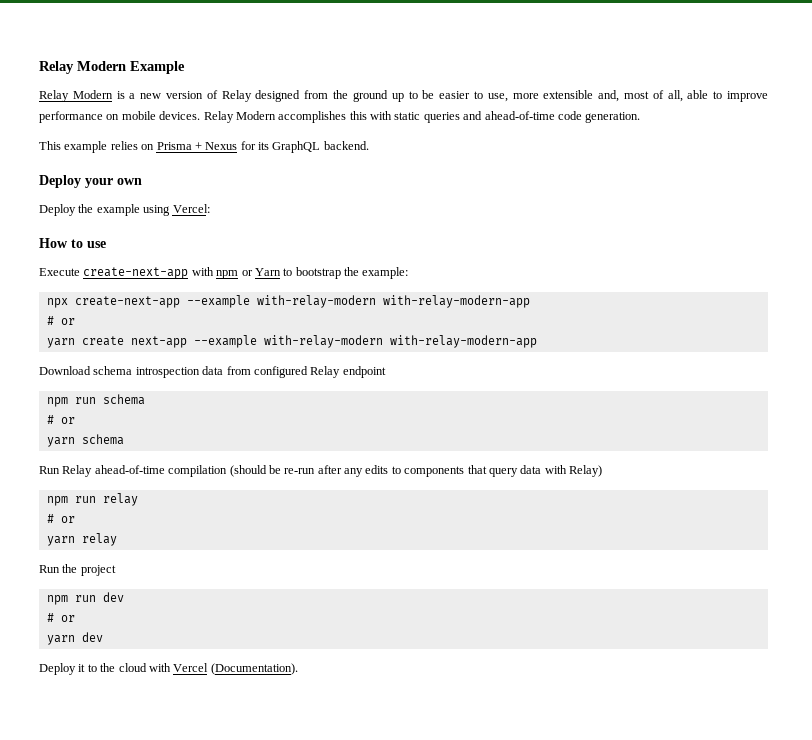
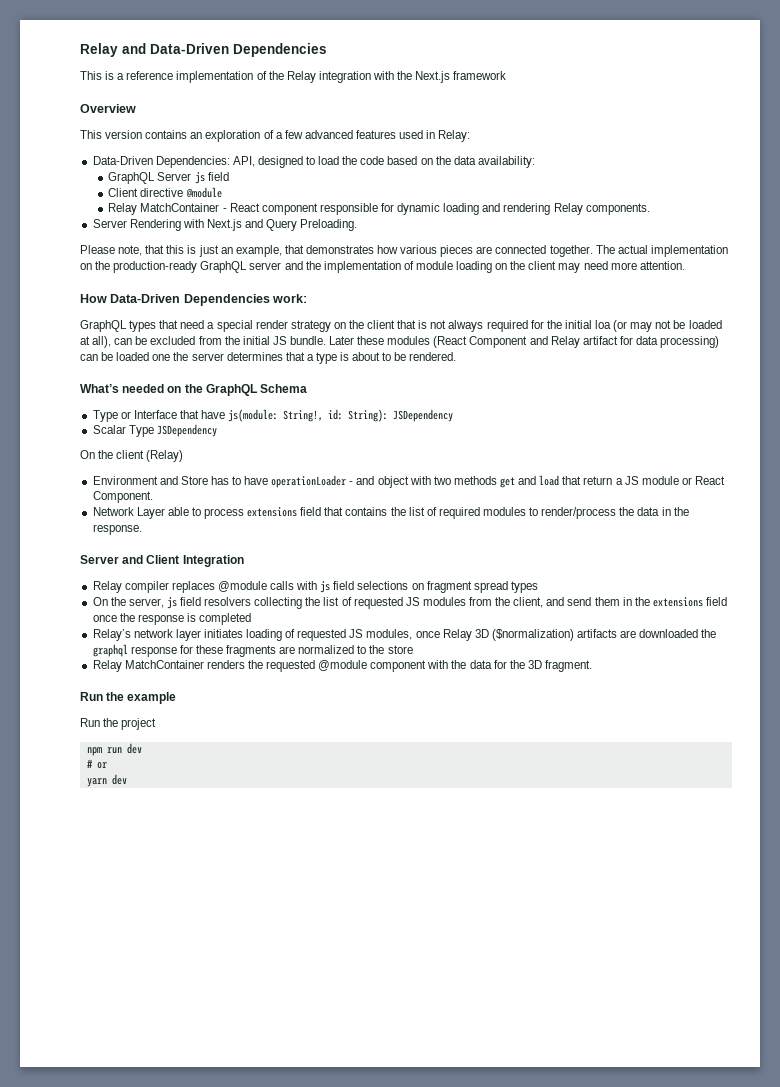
[39,61,185,74] [39,90,768,102] [39,111,641,123] [39,141,369,153] [39,175,142,188] [39,204,210,216] [39,238,106,248] [39,267,409,279] [46,295,530,308] [46,316,75,325] [46,335,537,348] [39,366,386,378] [46,394,145,407] [46,415,75,424] [46,434,124,447] [39,465,602,477] [46,493,138,506] [46,514,75,523] [46,533,117,546] Relay Modern Example // Relay Modern is a new version of Relay designed from the ground up to be easier to use, more extensible and, most of all, able to improve performance on mobile devices. Relay Modern accomplishes this with static queries and ahead-of-time code generation. // This example relies on Prisma + Nexus for its GraphQL backend. // Deploy your own // Deploy the example using Vercel: // How to use // Execute create-next-app with npm or Yarn to bootstrap the example: // npx create-next-app --example with-relay-modern with-relay-modern-app // # or // yarn create next-app --example with-relay-modern with-relay-modern-app // Download schema introspection data from configured Relay endpoint // npm run schema // # or // yarn schema // Run Relay ahead-of-time compilation (should be re-run after any edits to components that query data with Relay) // npm run relay // # or // yarn relay -> [80,43,327,57] [80,71,507,83] [80,104,136,113] [80,130,471,142] [92,156,535,168] [108,172,229,184] [108,187,222,198] [108,203,650,215] [92,219,358,231] [80,245,728,257] [80,261,685,273] [80,294,308,306] [80,320,722,332] [80,336,720,348] [80,352,457,364] [80,384,308,396] [92,409,454,422] [92,424,217,437] [80,450,184,462] [92,475,725,488] [92,491,153,503] [92,507,689,519] [92,524,142,535] [80,555,244,567] [92,581,538,593] [92,597,727,609] [92,613,252,625] [92,629,717,641] [92,644,413,657] [92,660,593,672] [80,692,177,704] Relay and Data-Driven Dependencies // This is a reference implementation of the Relay integration with the Next.js framework // Overview // This version contains an exploration of a few advanced features used in Relay: // Data-Driven Dependencies: API, designed to load the code based on the data availability: // GraphQL Server js field // Client directive @module // Relay MatchContainer - React component responsible for dynamic loading and rendering Relay components. // Server Rendering with Next.js and Query Preloading. // Please note, that this is just an example, that demonstrates how various pieces are connected together. The actual implementation on the production-ready GraphQL server and the implementation of module loading on the client may need more attention. // How Data-Driven Dependencies work: // GraphQL types that need a special render strategy on the client that is not always required for the initial loa (or may not be loaded at all), can be excluded from the initial JS bundle. Later these modules (React Component and Relay artifact for data processing) can be loaded one the server determines that a type is about to be rendered. // What’s needed on the GraphQL Schema // Type or Interface that have js(module: String!, id: String): JSDependency // Scalar Type JSDependency // On the client (Relay) // Environment and Store has to have operationLoader - and object with two methods get and load that return a JS module or React Component. // Network Layer able to process extensions field that contains the list of required modules to render/process the data in the response. // Server and Client Integration // Relay compiler replaces @module calls with js field selections on fragment spread types // On the server, js field resolvers collecting the list of requested JS modules from the client, and send them in the extensions field once the response is completed // Relay’s network layer initiates loading of requested JS modules, once Relay 3D ($normalization) artifacts are downloaded the graphql response for these fragments are normalized to the store // Relay MatchContainer renders the requested @module component with the data for the 3D fragment. // Run the example
[39,663,298,675] // Deploy it to the cloud with Vercel (Documentation). -> (127, 779) none

